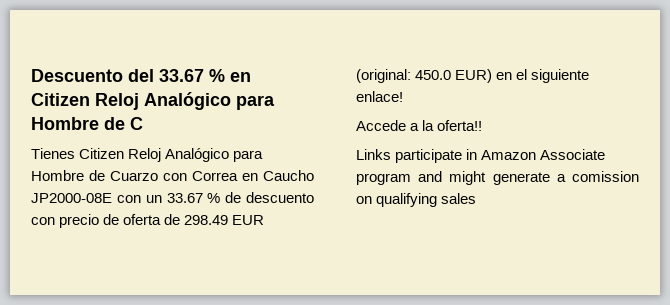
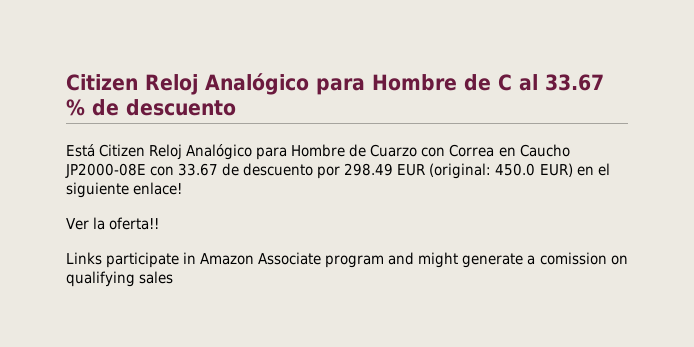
[31,69,251,82] Descuento del 33.67 % en -> (66, 82) none
[31,148,75,159] // Tienes -> [519,74,604,91] [66,99,236,116] [66,144,95,157] al 33.67 % de descuento // Está
[145,192,314,203] [31,214,181,228] un 33.67 % de descuento con precio de oferta de -> [178,163,341,179] 33.67 de descuento por
[356,120,420,131] Accede a -> [66,218,89,230] Ver

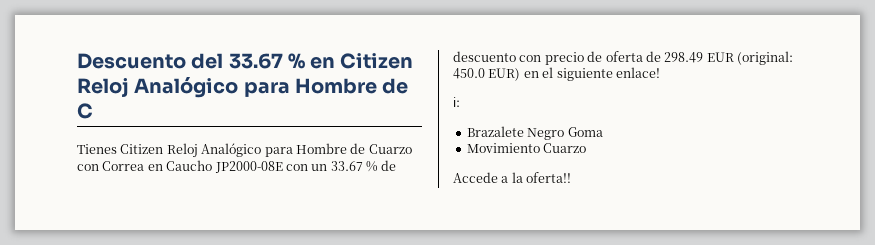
(66, 82) none -> [77,53,336,69] Descuento del 33.67 % en
[519,74,604,91] [66,99,236,116] [66,144,95,157] al 33.67 % de descuento // Está -> [77,144,117,154] // Tienes
[178,163,341,179] 33.67 de descuento por -> [311,160,397,172] [453,51,661,65] un 33.67 % de descuento con precio de oferta de
[66,217,160,230] [66,252,628,268] [66,271,174,287] Ver la oferta!! // Links participate in Amazon Associate program and might generate a comission on qualifying sales -> [453,97,460,107] [466,126,603,140] [466,143,587,153] [453,172,572,183] ℹ: // Brazalete Negro Goma // Movimiento Cuarzo // Accede a la oferta!!

